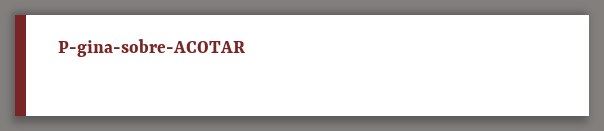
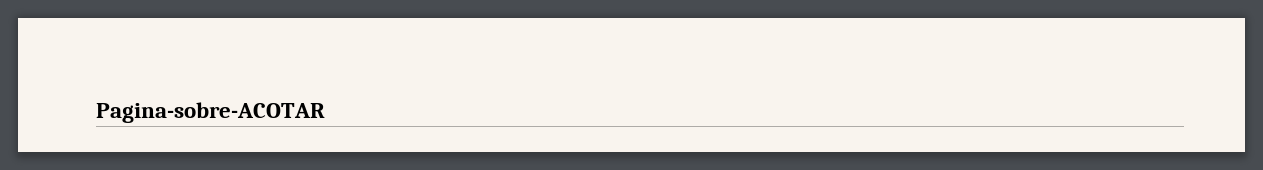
[58,39,245,57] P-gina-sobre-ACOTAR -> [96,102,325,123] Pagina-sobre-ACOTAR

